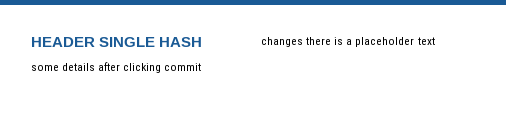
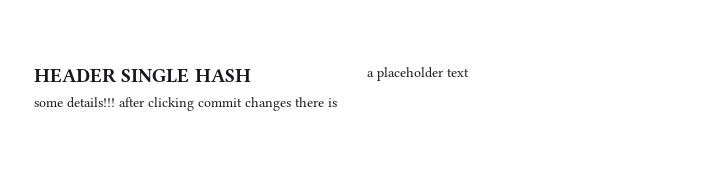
[62,63,96,71] details -> [67,97,115,108] details!!!

